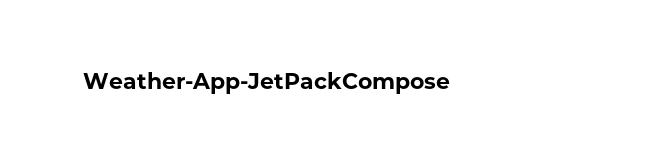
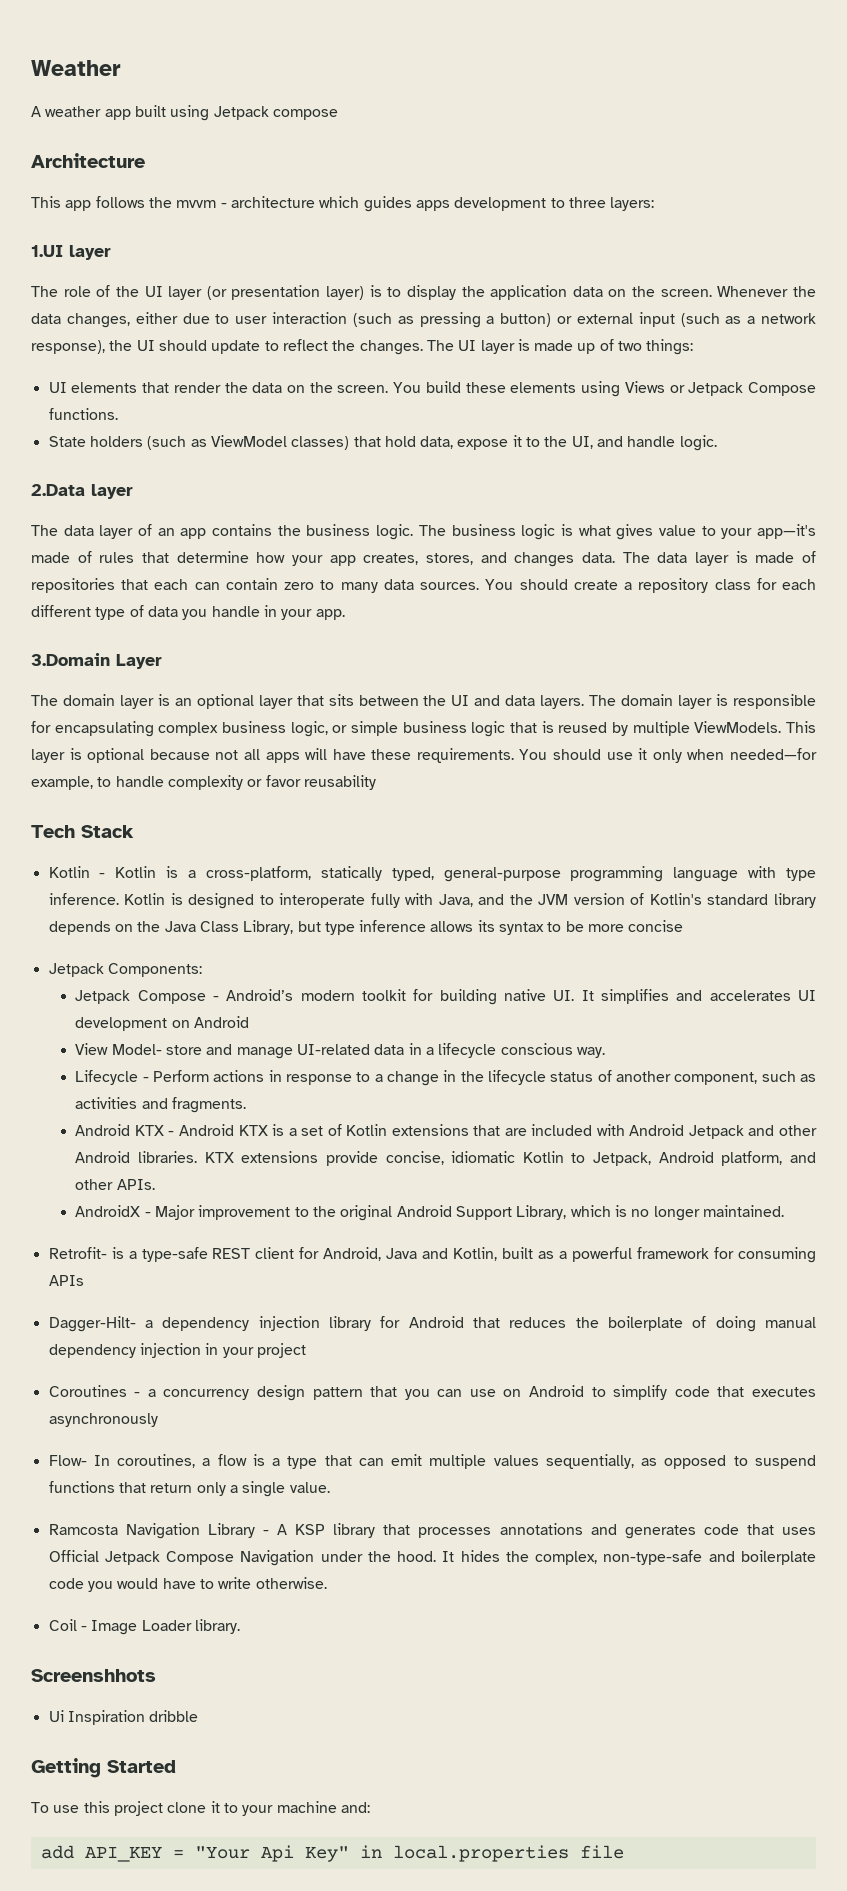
[83,72,450,94] Weather-App-JetPackCompose -> [31,60,121,76] [31,105,338,121] [31,153,145,168] [31,196,655,212] [31,245,111,260] [31,285,817,300] [31,312,817,328] [31,339,694,355] [48,381,817,397] [48,408,118,420] [48,435,717,451] [31,484,133,499] [31,524,817,540] [31,551,816,567] [31,578,817,593] [31,605,345,620] [31,653,162,669] [31,694,816,709] [31,721,816,737] [31,748,818,763] [31,775,376,790] [31,825,134,838] [48,866,817,882] [48,893,816,909] [48,920,684,935] [48,963,202,977] [75,989,817,1005] [75,1016,250,1031] [75,1043,605,1059] [75,1070,817,1086] [75,1097,247,1113] [75,1124,817,1139] [75,1151,817,1166] [75,1179,155,1190] [75,1205,784,1221] [48,1247,816,1263] [48,1275,84,1286] [48,1316,816,1332] [48,1343,306,1358] [48,1385,816,1401] [48,1413,158,1427] [48,1454,816,1469] [48,1481,330,1497] [48,1523,817,1539] [48,1550,816,1566] [48,1577,327,1592] [48,1619,240,1635] [31,1669,156,1682] [48,1710,199,1725] [31,1758,176,1778] [31,1801,370,1816] [40,1845,624,1862] Weather // A weather app built using Jetpack compose // Architecture // This app follows the mvvm - architecture which guides apps development to three layers: // 1.UI layer // The role of the UI layer (or presentation layer) is to display the application data on the screen. Whenever the data changes, either due to user interaction (such as pressing a button) or external input (such as a network response), the UI should update to reflect the changes. The UI layer is made up of two things: // UI elements that render the data on the screen. You build these elements using Views or Jetpack Compose functions. // State holders (such as ViewModel classes) that hold data, expose it to the UI, and handle logic. // 2.Data layer // The data layer of an app contains the business logic. The business logic is what gives value to your app—it's made of rules that determine how your app creates, stores, and changes data. The data layer is made of repositories that each can contain zero to many data sources. You should create a repository class for each different type of data you handle in your app. // 3.Domain Layer // The domain layer is an optional layer that sits between the UI and data layers. The domain layer is responsible for encapsulating complex business logic, or simple business logic that is reused by multiple ViewModels. This layer is optional because not all apps will have these requirements. You should use it only when needed—for example, to handle complexity or favor reusability // Tech Stack // Kotlin - Kotlin is a cross-platform, statically typed, general-purpose programming language with type inference. Kotlin is designed to interoperate fully with Java, and the JVM version of Kotlin's standard library depends on the Java Class Library, but type inference allows its syntax to be more concise // Jetpack Components: // Jetpack Compose - Android’s modern toolkit for building native UI. It simplifies and accelerates UI development on Android // View Model- store and manage UI-related data in a lifecycle conscious way. // Lifecycle - Perform actions in response to a change in the lifecycle status of another component, such as activities and fragments. // Android KTX - Android KTX is a set of Kotlin extensions that are included with Android Jetpack and other Android libraries. KTX extensions provide concise, idiomatic Kotlin to Jetpack, Android platform, and other APIs. // AndroidX - Major improvement to the original Android Support Library, which is no longer maintained. // Retrofit- is a type-safe REST client for Android, Java and Kotlin, built as a powerful framework for consuming APIs // Dagger-Hilt- a dependency injection library for Android that reduces the boilerplate of doing manual dependency injection in your project // Coroutines - a concurrency design pattern that you can use on Android to simplify code that executes asynchronously // Flow- In coroutines, a flow is a type that can emit multiple values sequentially, as opposed to suspend functions that return only a single value. // Ramcosta Navigation Library - A KSP library that processes annotations and generates code that uses Official Jetpack Compose Navigation under the hood. It hides the complex, non-type-safe and boilerplate code you would have to write otherwise. // Coil - Image Loader library. // Screenshhots // Ui Inspiration dribble // Getting Started // To use this project clone it to your machine and: // add API_KEY = "Your Api Key" in local.properties file

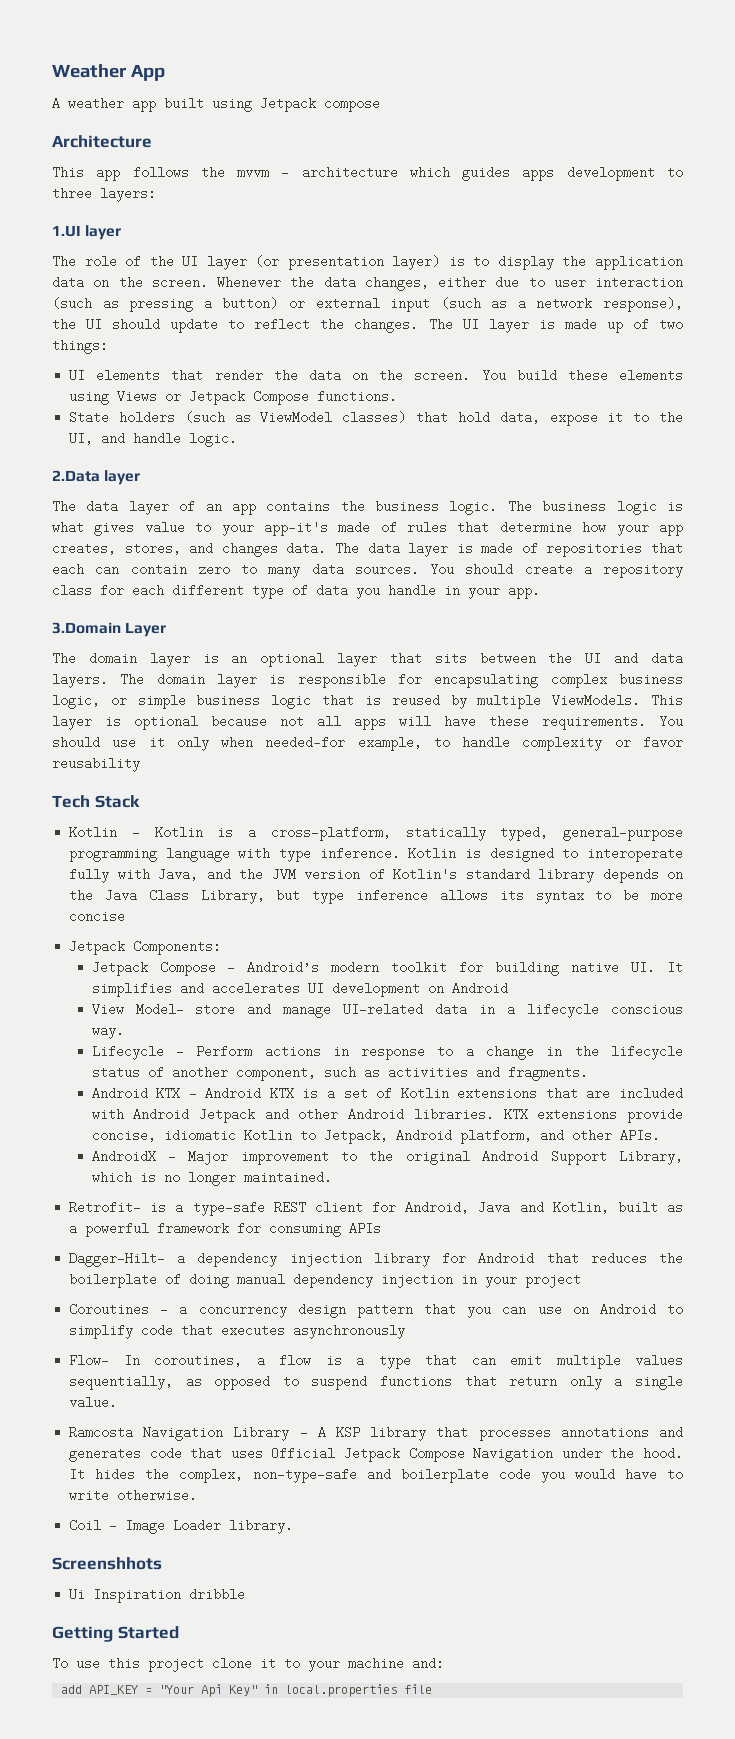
(121, 68) none -> [130,65,165,81] App

